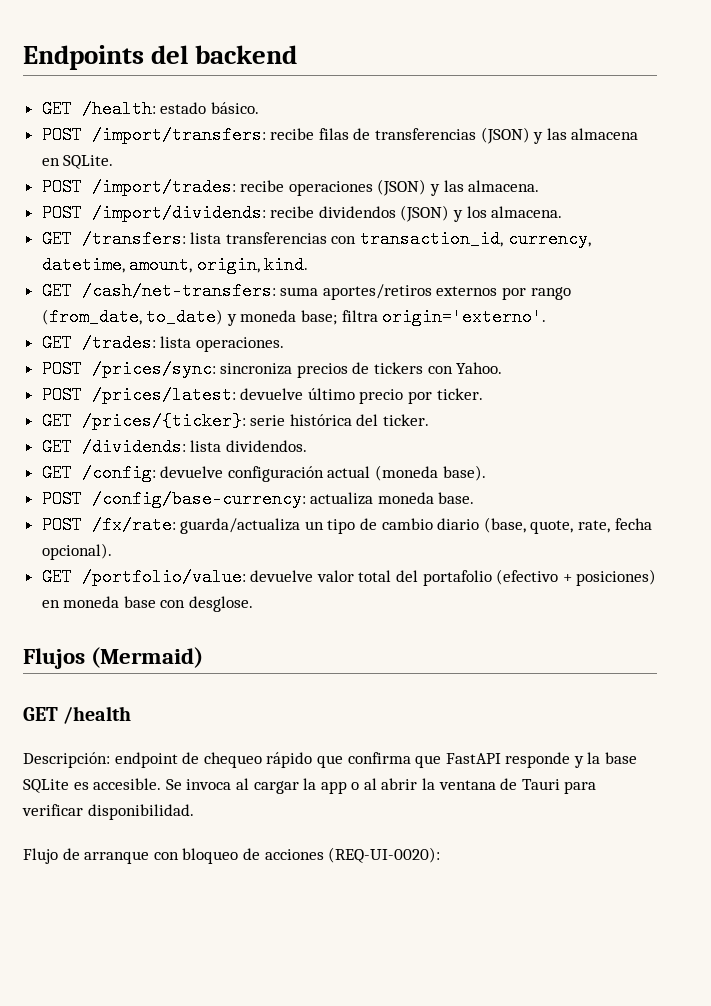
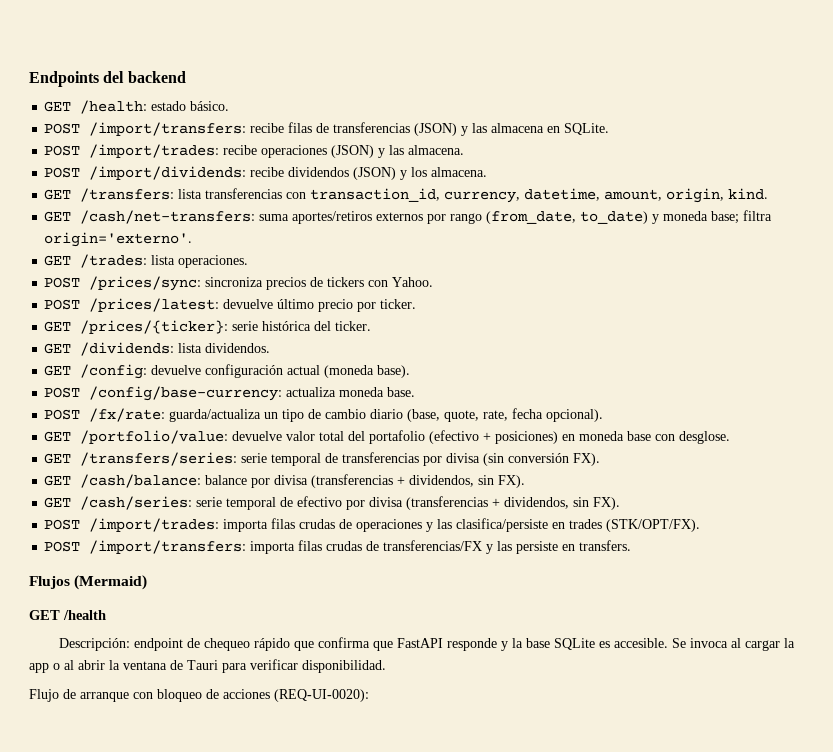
(254, 604) none -> [44,452,601,466] [44,474,526,488] [44,496,621,510] [44,518,701,532] [44,540,632,554] // GET /transfers/series: serie temporal de transferencias por divisa (sin conversión FX). // GET /cash/balance: balance por divisa (transferencias + dividendos, sin FX). // GET /cash/series: serie temporal de efectivo por divisa (transferencias + dividendos, sin FX). // POST /import/trades: importa filas crudas de operaciones y las clasifica/persiste en trades (STK/OPT/FX). // POST /import/transfers: importa filas crudas de transferencias/FX y las persiste en transfers.

